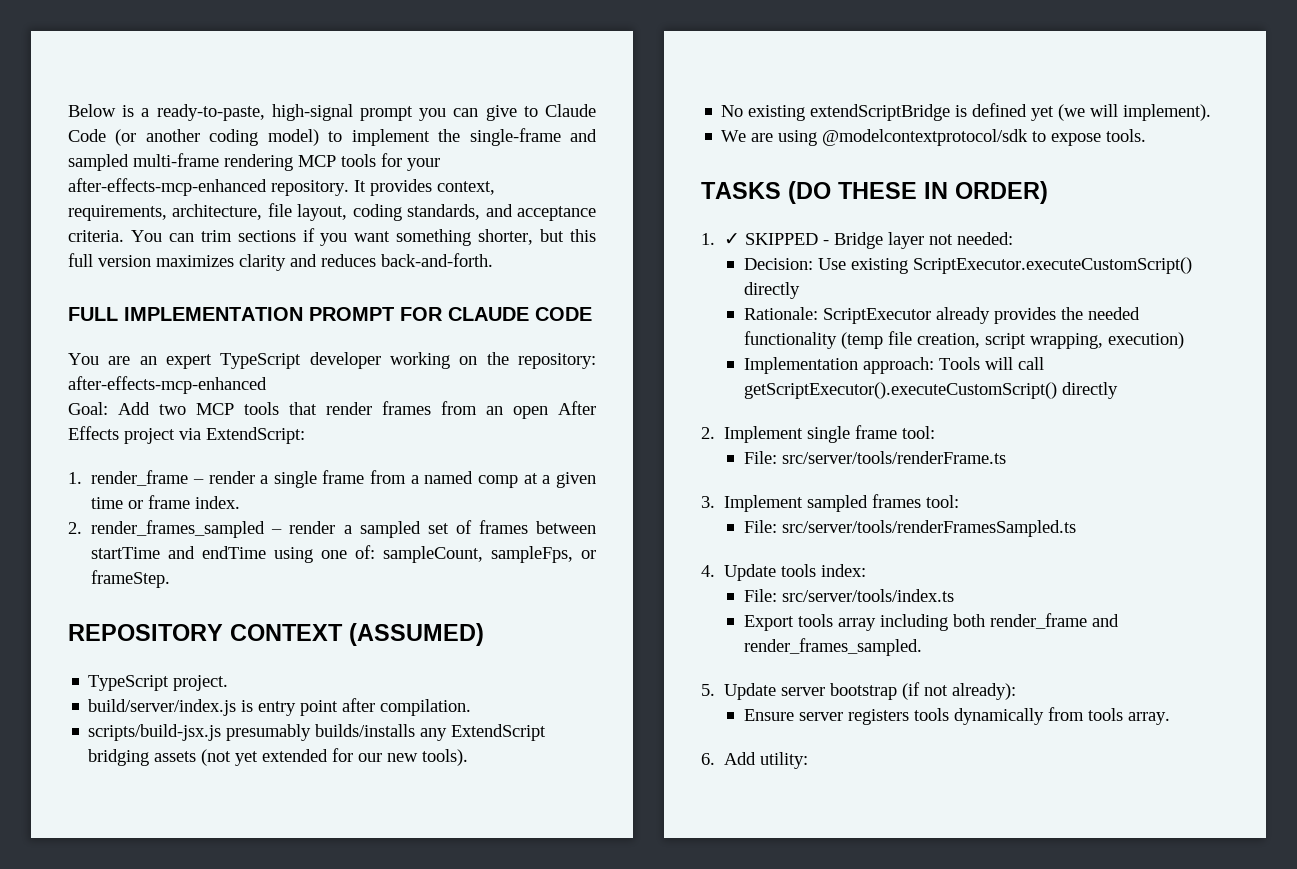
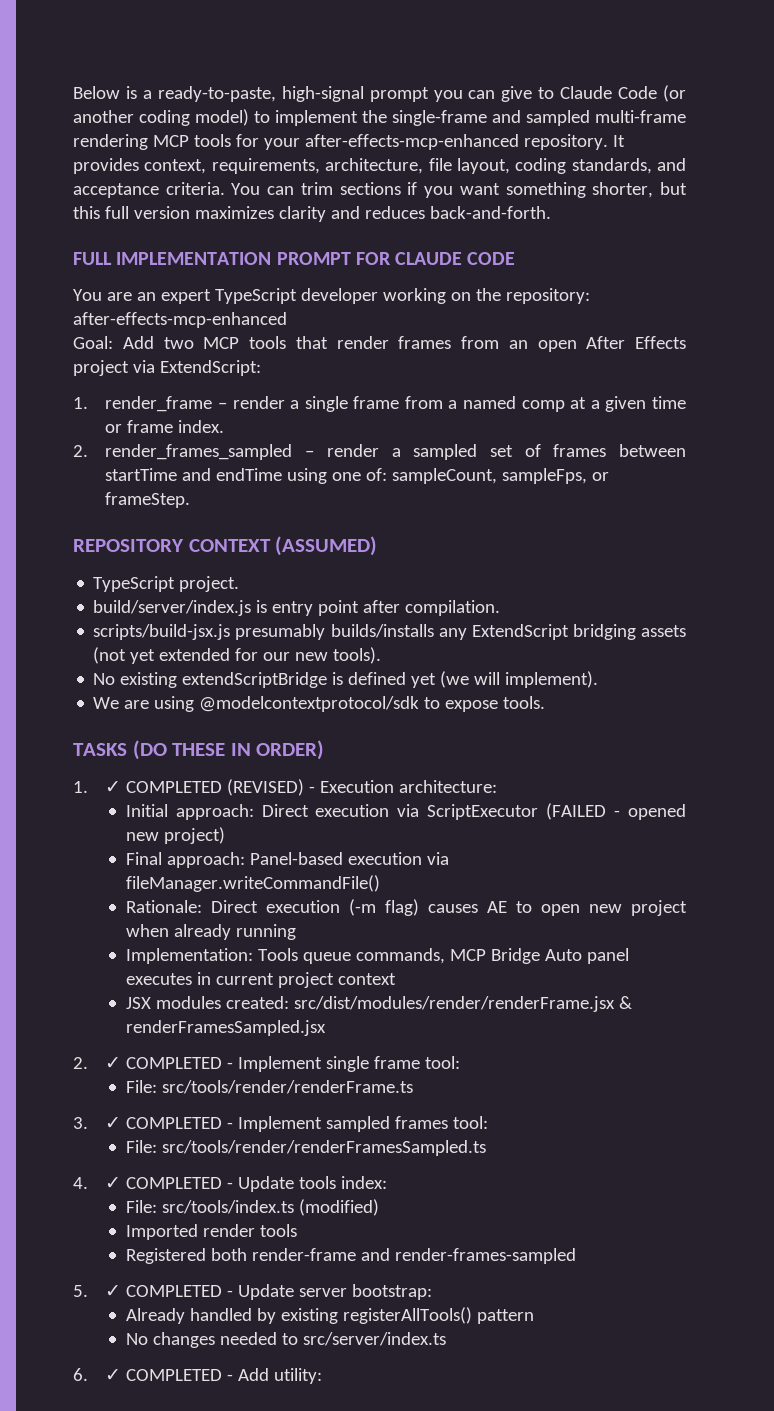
[745,232,1014,249] [743,257,1192,274] [743,282,800,299] [743,307,1140,324] [743,331,1184,349] [743,357,1044,374] [743,382,1118,399] [701,427,715,439] SKIPPED - Bridge layer not needed: // Decision: Use existing ScriptExecutor.executeCustomScript() directly // Rationale: ScriptExecutor already provides the needed functionality (temp file creation, script wrapping, execution) // Implementation approach: Tools will call getScriptExecutor().executeCustomScript() directly // 2. -> [126,779,498,796] [125,803,686,820] [125,827,225,844] [125,852,449,868] [125,875,380,892] [125,899,687,916] [125,924,296,940] [125,948,629,964] [125,972,396,988] [125,996,632,1012] [125,1020,326,1036] [73,1057,234,1069] COMPLETED (REVISED) - Execution architecture: // Initial approach: Direct execution via ScriptExecutor (FAILED - opened new project) // Final approach: Panel-based execution via fileManager.writeCommandFile() // Rationale: Direct execution (-m flag) causes AE to open new project when already running // Implementation: Tools queue commands, MCP Bridge Auto panel executes in current project context // JSX modules created: src/dist/modules/render/renderFrame.jsx & renderFramesSampled.jsx // 2. ✓ COMPLETED -
[781,451,1006,464] src/server/tools/renderFrame.ts -> [161,1080,413,1094] src/tools/render/renderFrame.ts
(715, 502) none -> [105,1117,234,1129] ✓ COMPLETED -
[781,520,1076,537] src/server/tools/renderFramesSampled.ts -> [161,1140,486,1156] src/tools/render/renderFramesSampled.ts
(715, 571) none -> [105,1177,234,1189] ✓ COMPLETED -
[781,589,954,602] [743,613,1119,631] [743,638,922,656] [701,682,1017,700] [743,707,1170,725] [701,753,715,765] src/server/tools/index.ts // Export tools array including both render_frame and render_frames_sampled. // 5. Update server bootstrap (if not already): // Ensure server registers tools dynamically from tools array. // 6. -> [161,1199,379,1216] [125,1224,297,1240] [125,1248,576,1264] [73,1284,433,1300] [125,1307,534,1324] [125,1332,446,1348] [73,1368,234,1381] src/tools/index.ts (modified) // Imported render tools // Registered both render-frame and render-frames-sampled // 5. ✓ COMPLETED - Update server bootstrap: // Already handled by existing registerAllTools() pattern // No changes needed to src/server/index.ts // 6. ✓ COMPLETED -

